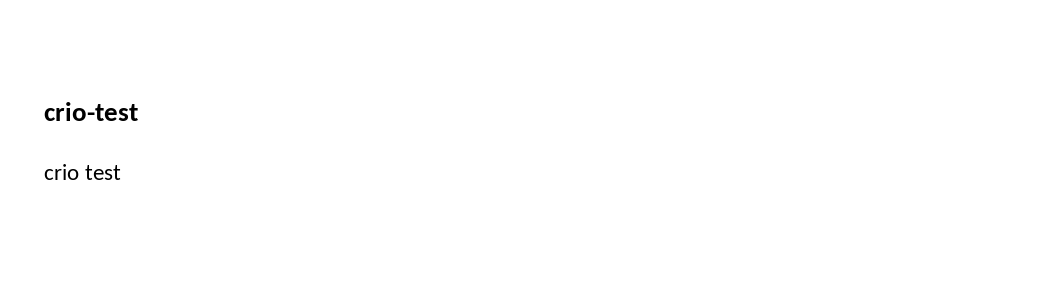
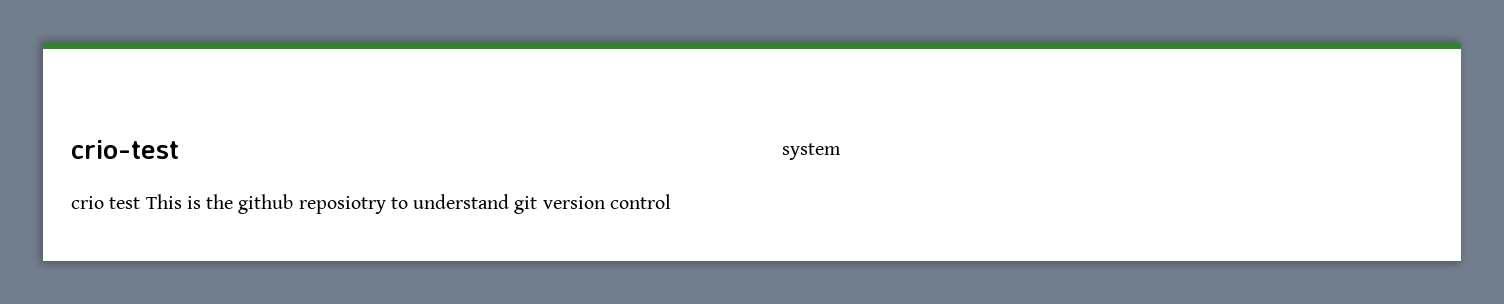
(122, 172) none -> [145,194,671,214] [782,143,841,160] This is the github reposiotry to understand git version control system

